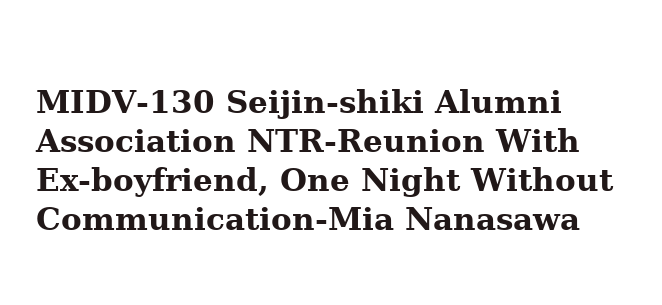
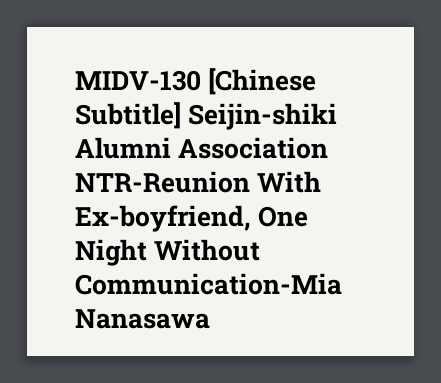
(215, 101) none -> [208,68,317,95] [75,102,181,129] [Chinese Subtitle]

